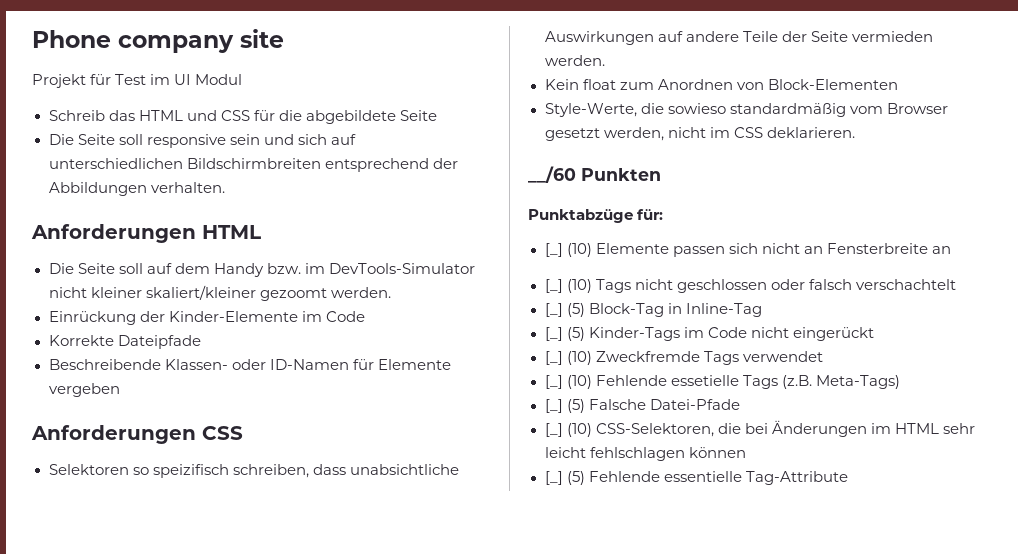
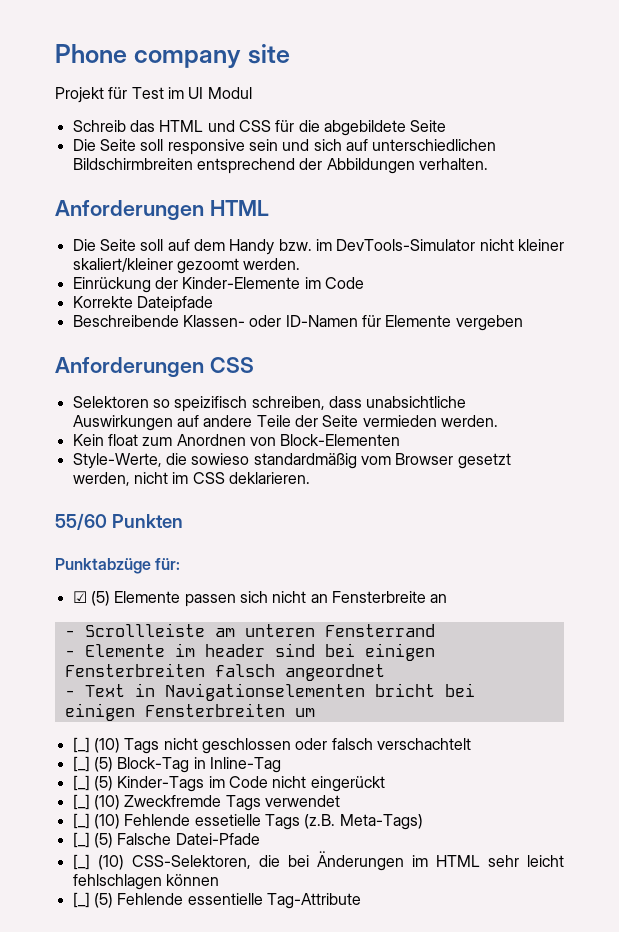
[528,166,576,183] __/60 -> [55,513,107,530] 55/60
[544,243,592,257] [_] (10) -> [72,591,110,606] ☑ (5)
(951, 250) none -> [64,623,435,637] [64,643,435,661] [64,663,385,681] [64,683,475,701] [64,703,315,721] // - Scrollleiste am unteren Fensterrand // - Elemente im header sind bei einigen Fensterbreiten falsch angeordnet // - Text in Navigationselementen bricht bei einigen Fensterbreiten um

